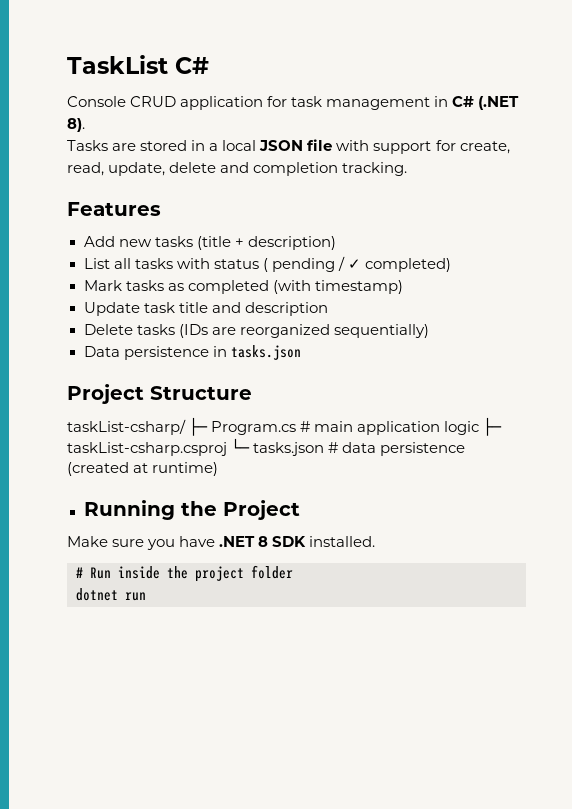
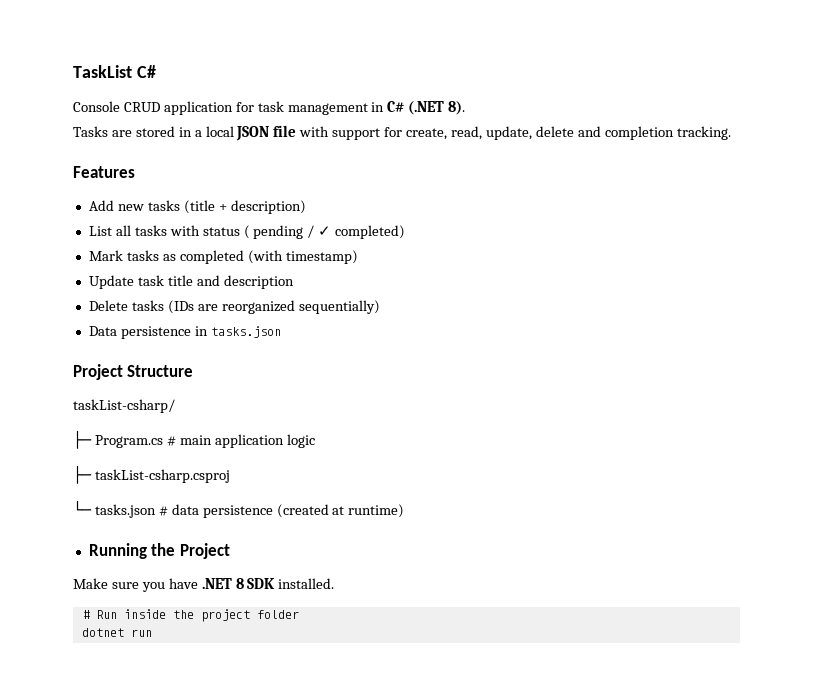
(186, 427) none -> (175, 406) //
(480, 428) none -> (315, 441) //
(227, 449) none -> (230, 476) //

